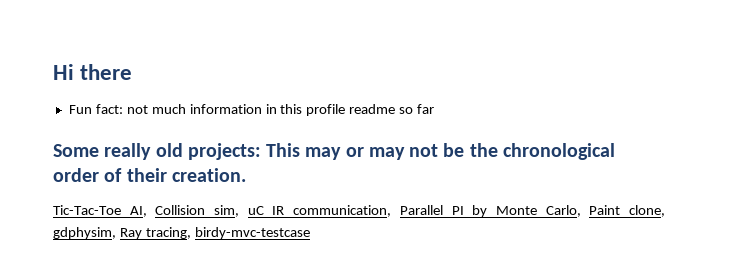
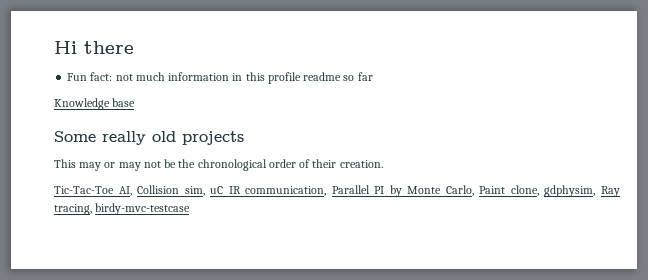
(435, 109) none -> [54,98,136,110] // Knowledge base
[187,143,261,160] projects: -> [182,131,244,145] projects //

